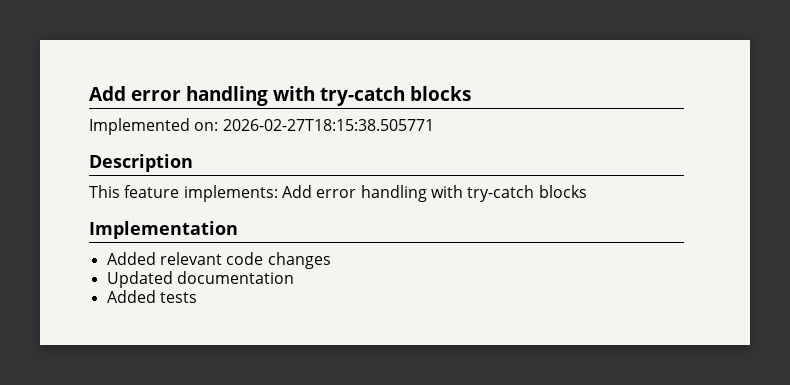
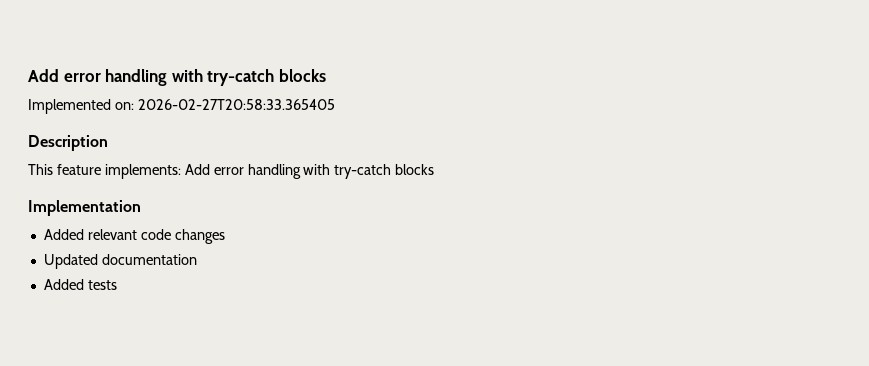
[222,119,434,131] 2026-02-27T18:15:38.505771 -> [137,99,335,110] 2026-02-27T20:58:33.365405

